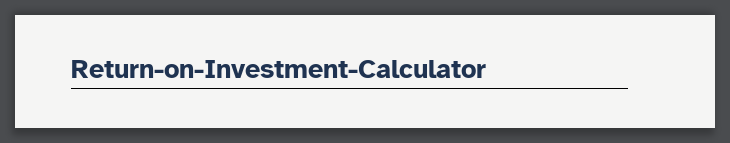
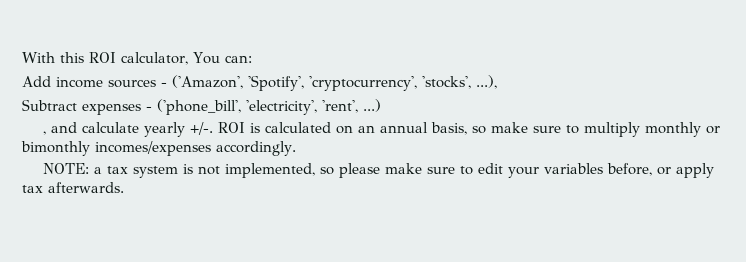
[71,60,486,78] Return-on-Investment-Calculator -> [22,52,252,65] [22,75,497,91] [22,99,381,115] [43,122,721,137] [21,141,296,156] [43,163,715,178] [22,182,124,193] With this ROI calculator, You can: // Add income sources - ('Amazon', 'Spotify', 'cryptocurrency', 'stocks', ...), // Subtract expenses - ('phone_bill', 'electricity', 'rent', ...) // , and calculate yearly +/-. ROI is calculated on an annual basis, so make sure to multiply monthly or bimonthly incomes/expenses accordingly. // NOTE: a tax system is not implemented, so please make sure to edit your variables before, or apply tax afterwards.

